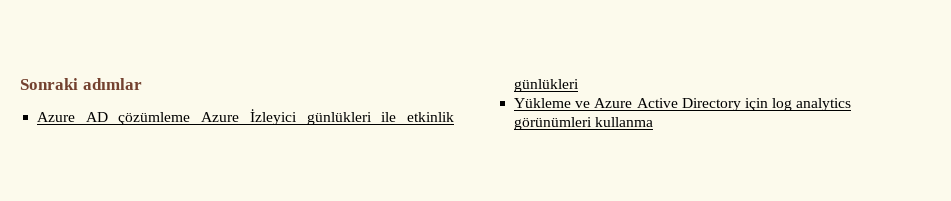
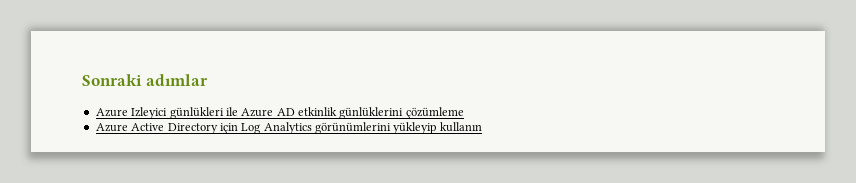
[85,109,454,125] [514,79,580,92] [514,98,852,111] [514,117,654,130] AD çözümleme Azure İzleyici günlükleri ile etkinlik günlükleri // Yükleme ve Azure Active Directory için log analytics görünümleri kullanma -> [131,107,464,119] [95,122,482,134] Izleyici günlükleri ile Azure AD etkinlik günlüklerini çözümleme // Azure Active Directory için Log Analytics görünümlerini yükleyip kullanın

